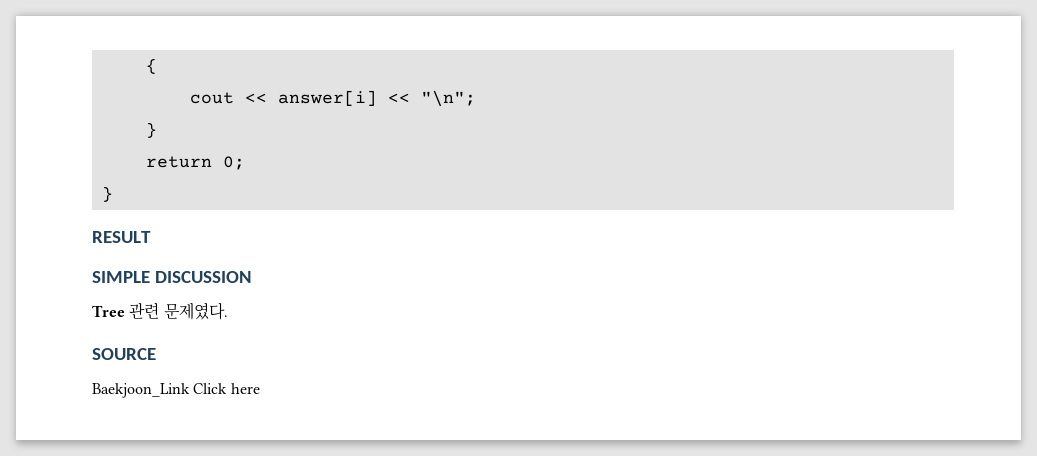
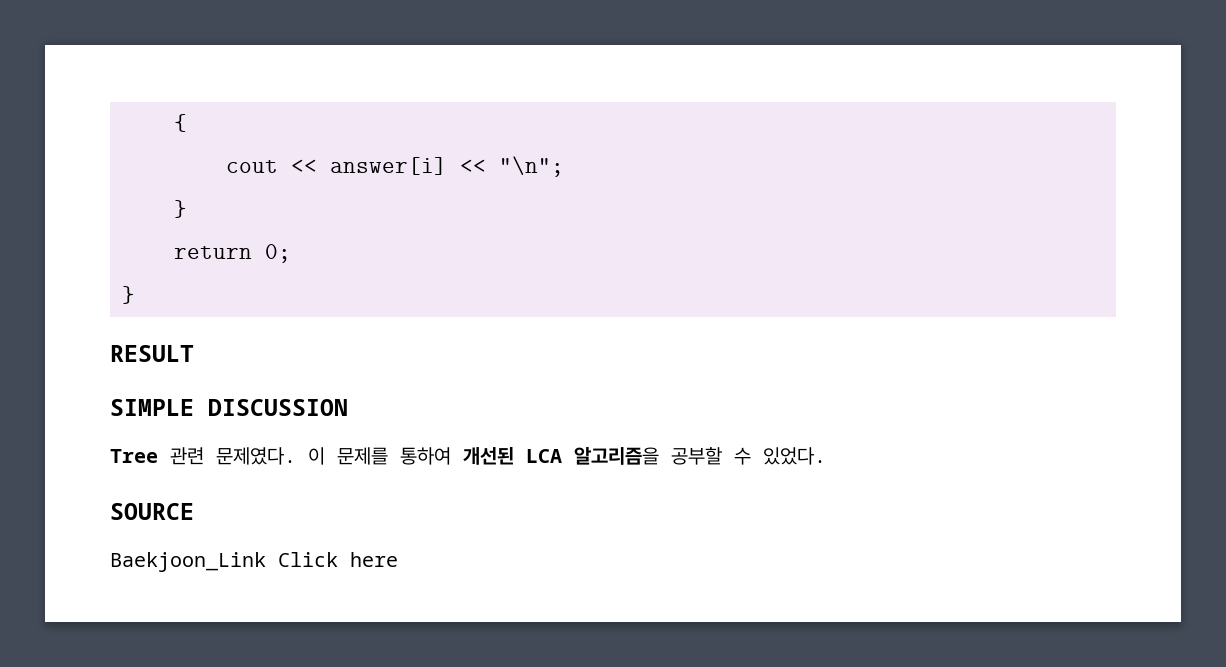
(228, 311) none -> [308,447,826,465] 이 문제를 통하여 개선된 LCA 알고리즘을 공부할 수 있었다.

